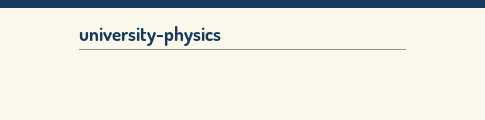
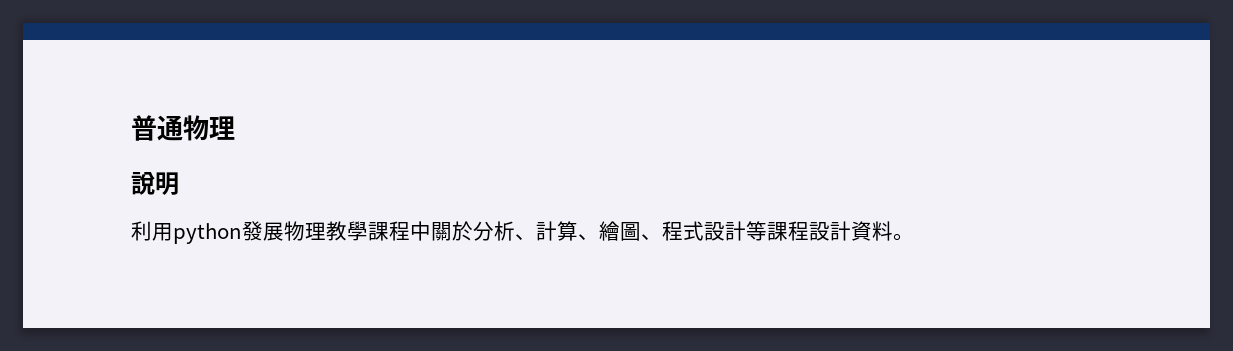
[79,26,221,46] university-physics -> [131,115,235,141] [131,172,179,195] [131,221,914,244] 普通物理 // 說明 // 利用python發展物理教學課程中關於分析、計算、繪圖、程式設計等課程設計資料。

